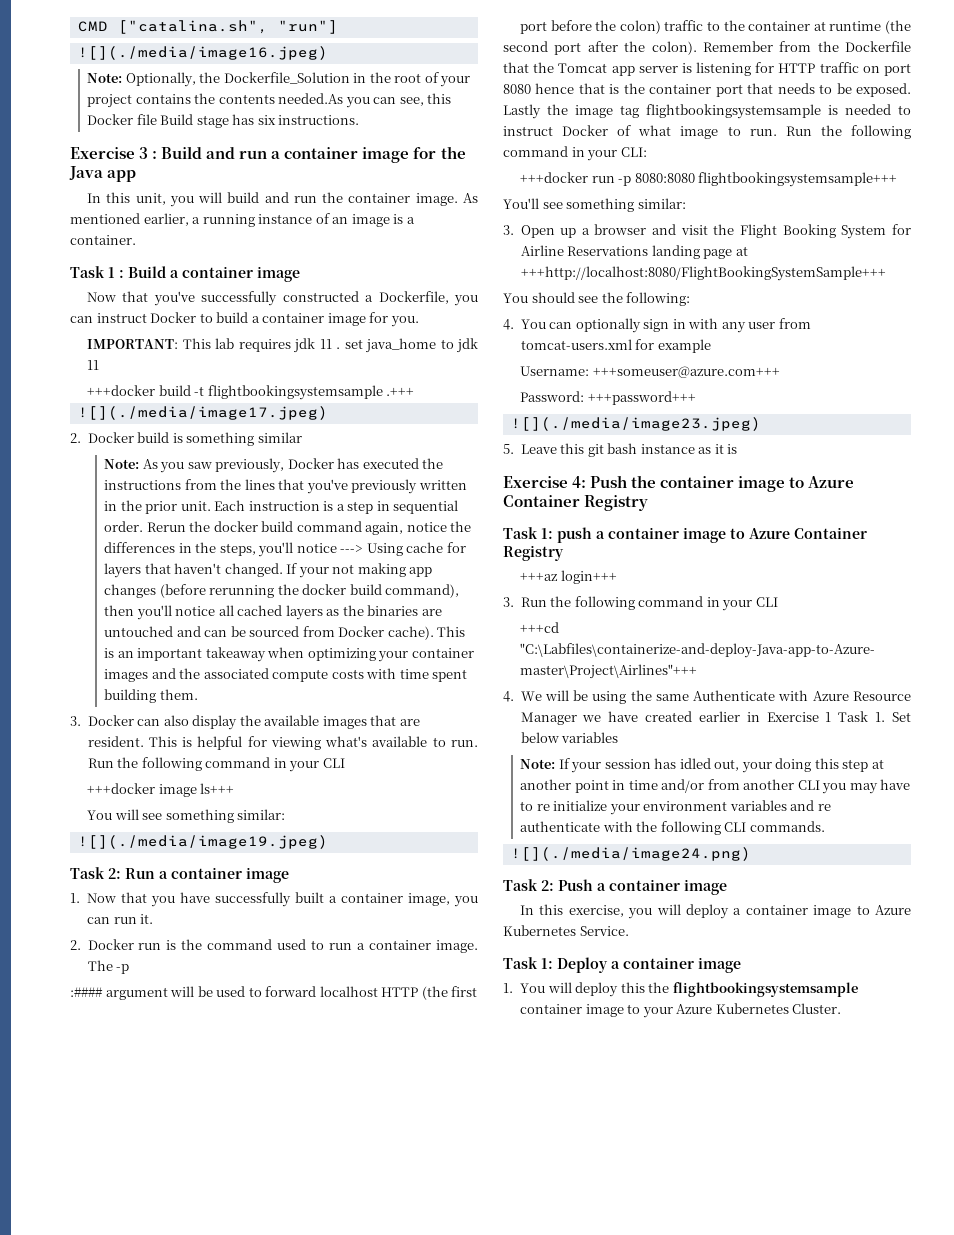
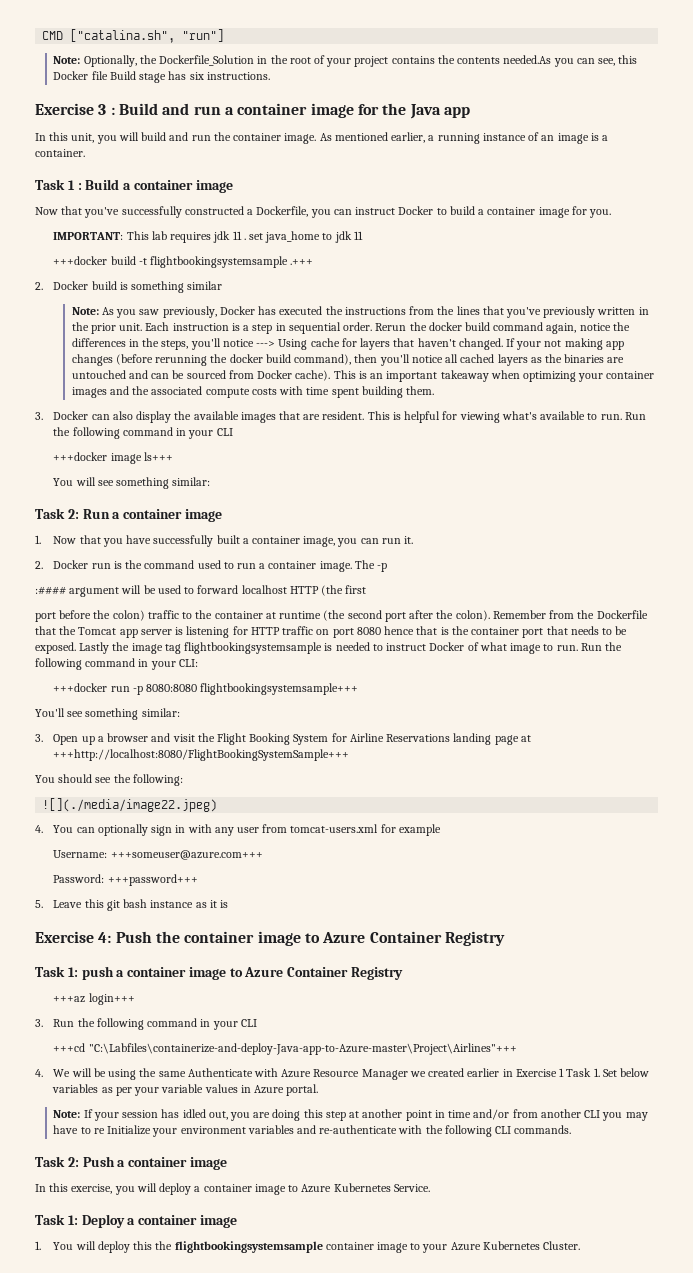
[77,46,328,60] // ![](./media/image16.jpeg) -> (225, 35) none
[77,406,328,420] // ![](./media/image17.jpeg) -> (314, 262) none
[77,835,328,849] // ![](./media/image19.jpeg) -> (211, 481) none
(691, 299) none -> [42,798,218,812] // ![](./media/image22.jpeg)
[510,417,761,431] // ![](./media/image23.jpeg) -> (198, 880) none
[608,711,639,722] have -> (426, 1074) none
(619, 737) none -> [101,1084,319,1096] as per your variable values in Azure portal.
[741,762,772,773] your -> [230,1112,271,1121] you are
[553,800,608,811] initialize -> [107,1125,152,1135] Initialize
[817,804,831,811] [520,821,601,832] re authenticate -> [319,1125,398,1134] re-authenticate
[510,847,751,861] // ![](./media/image24.png) -> (572, 1129) none

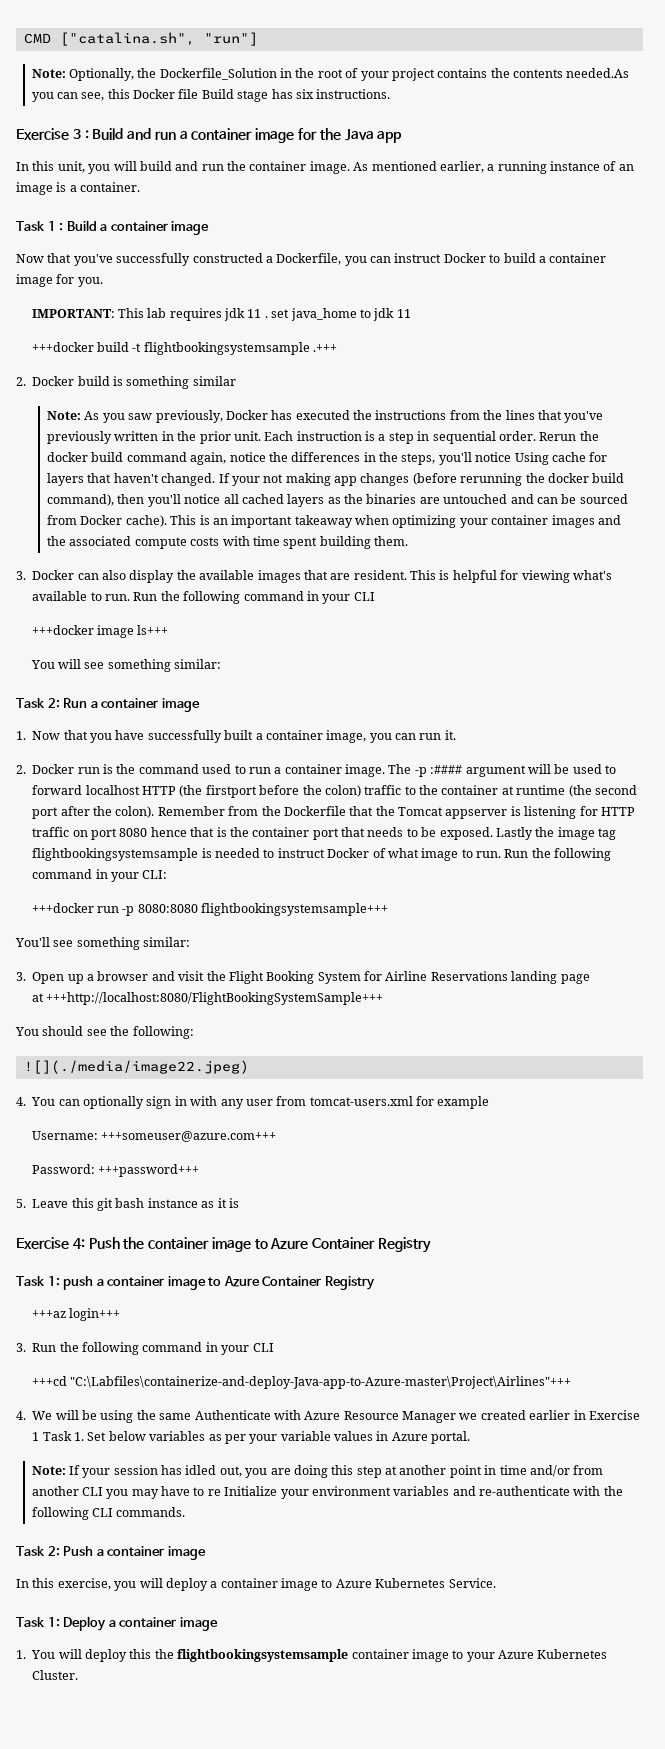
[256,341,276,347] ---> -> (512, 457) none
(388, 567) // -> (427, 772) none
[345,585,367,594] [35,612,56,622] first // port -> [205,785,257,798] firstport
[119,629,172,638] app server -> [445,809,508,819] appserver
(519, 740) none -> (590, 979) //

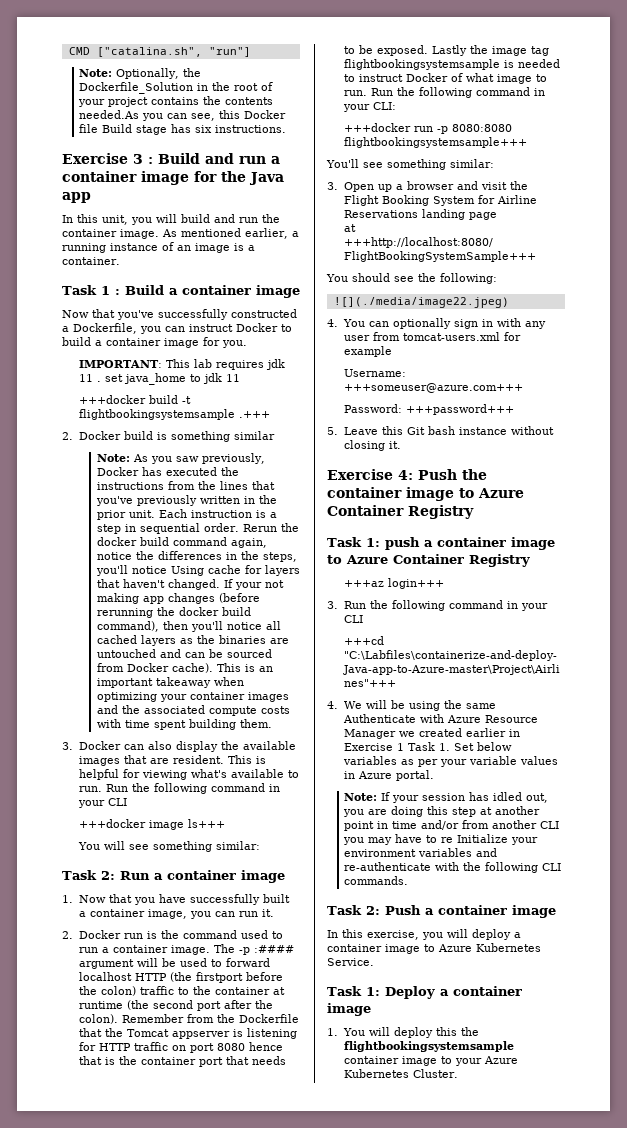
[97,1198,113,1211] git -> [407,427,426,435] Git
[201,1198,239,1208] as it is -> [511,426,555,435] [344,440,402,451] without closing it.

